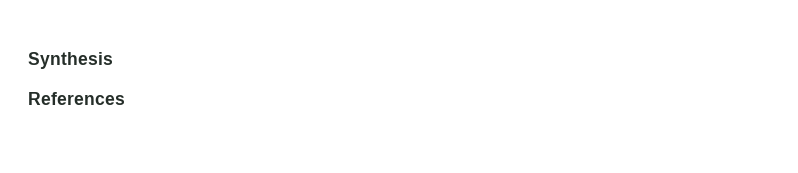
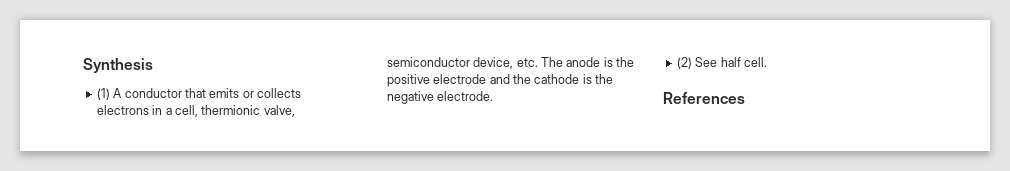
(113, 60) none -> [96,88,301,100] [96,105,295,117] [386,57,634,69] [386,74,613,87] [386,91,494,104] [676,57,767,69] // (1) A conductor that emits or collects electrons in a cell, thermionic valve, semiconductor device, etc. The anode is the positive electrode and the cathode is the negative electrode. // (2) See half cell.

